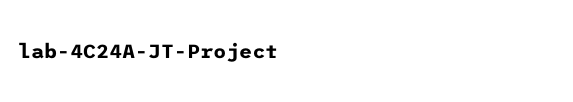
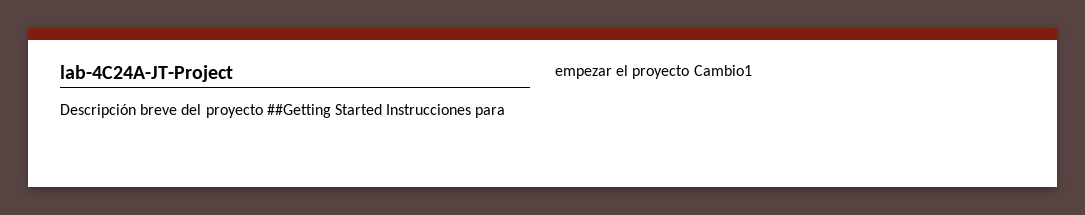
(278, 52) none -> [60,104,506,118] [555,65,752,79] // Descripción breve del proyecto ##Getting Started Instrucciones para empezar el proyecto Cambio1

